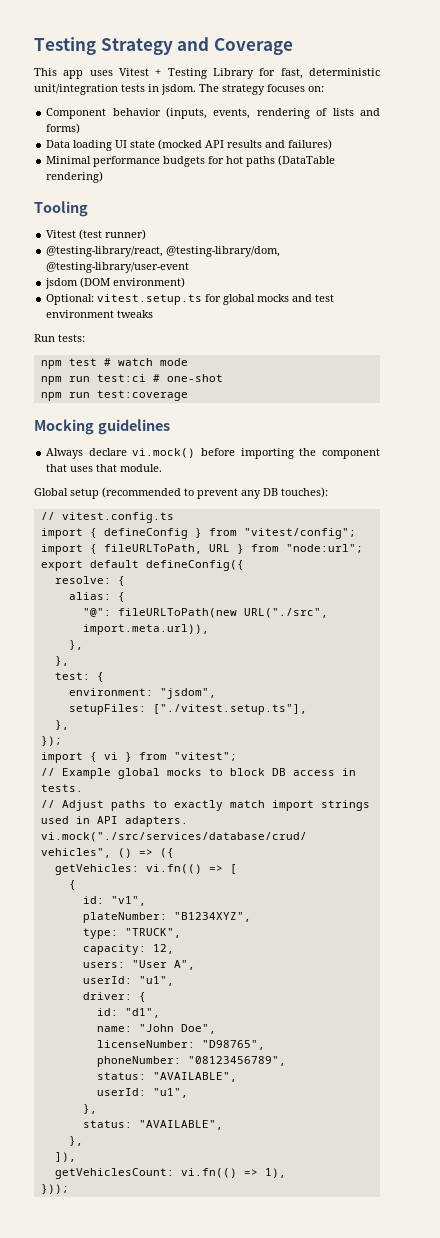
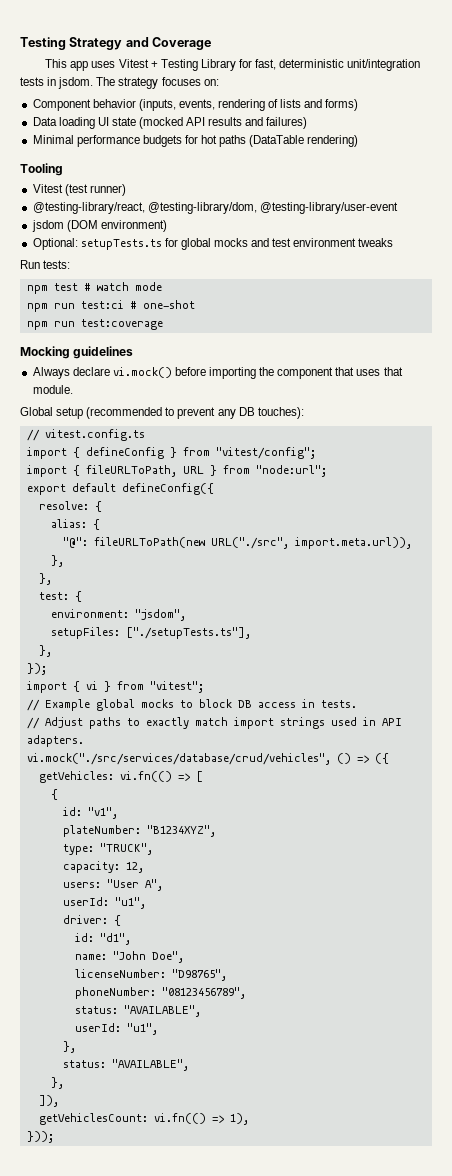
[97,294,203,305] vitest.setup.ts -> [80,239,162,250] setupTests.ts
[152,704,307,715] ["./vitest.setup.ts"], -> [125,627,251,639] ["./setupTests.ts"],

